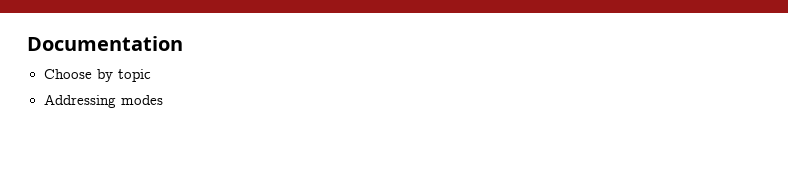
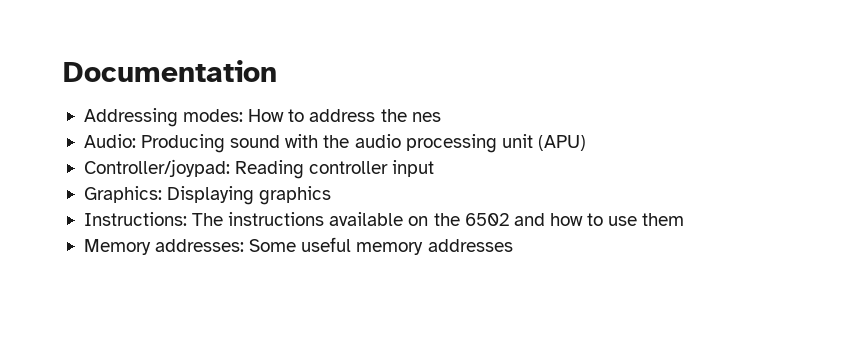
[43,69,151,82] [43,94,163,108] Choose by topic // Addressing modes -> [83,108,441,127] [83,134,586,153] [83,159,435,179] [83,186,332,205] [83,212,685,226] [83,237,513,255] Addressing modes: How to address the nes // Audio: Producing sound with the audio processing unit (APU) // Controller/joypad: Reading controller input // Graphics: Displaying graphics // Instructions: The instructions available on the 6502 and how to use them // Memory addresses: Some useful memory addresses

